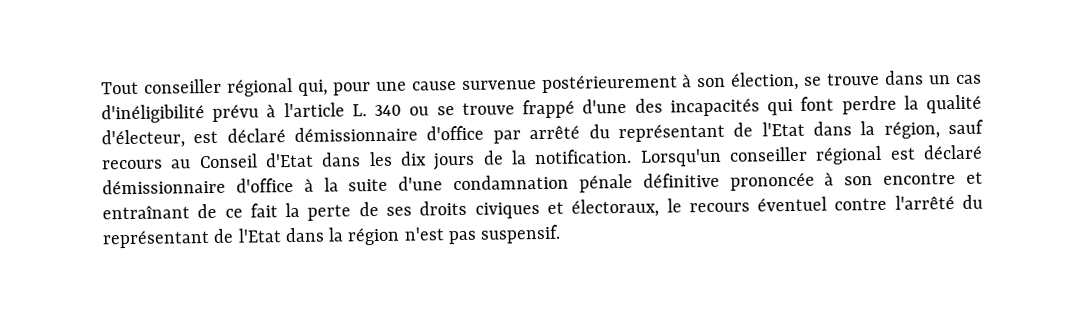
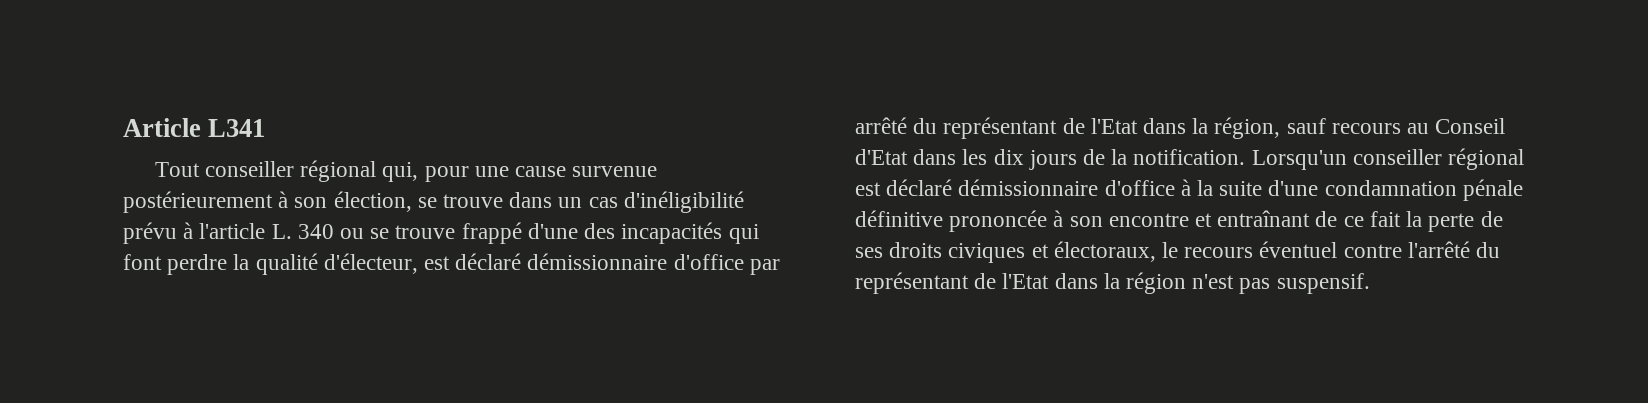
(101, 88) none -> [123,118,266,137] Article L341 //

